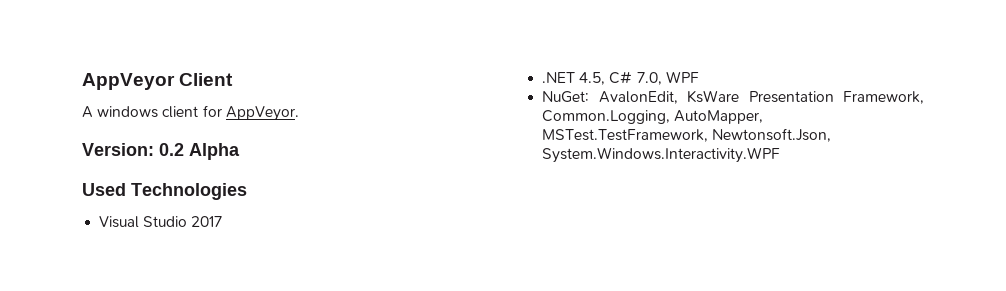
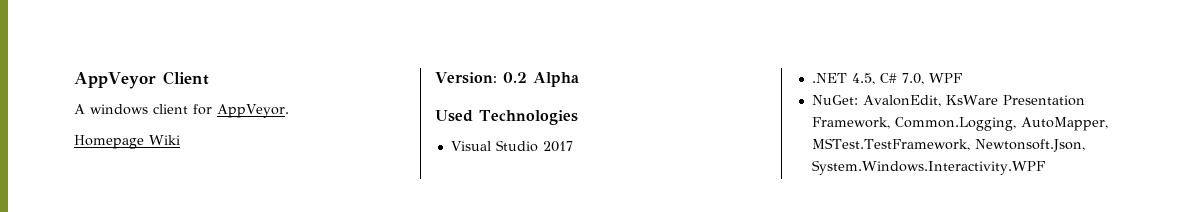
(299, 113) none -> [74,135,180,149] // Homepage Wiki

